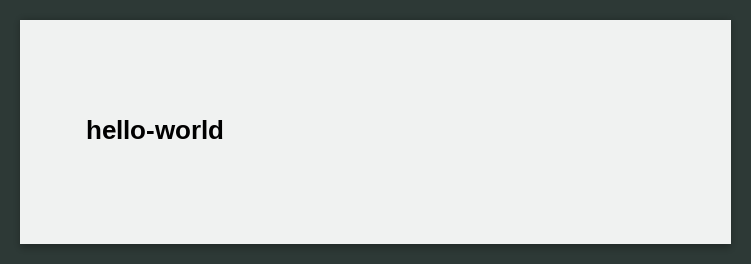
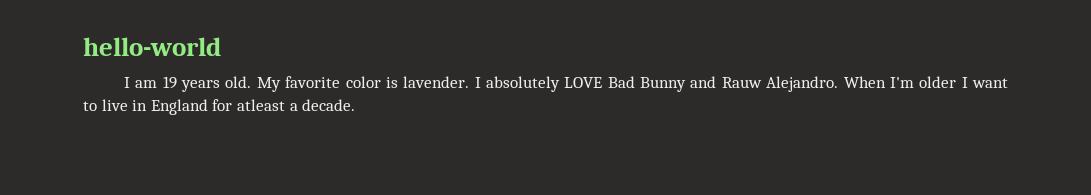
(224, 129) none -> [124,76,1009,92] [83,99,356,115] // I am 19 years old. My favorite color is lavender. I absolutely LOVE Bad Bunny and Rauw Alejandro. When I'm older I want to live in England for atleast a decade.

